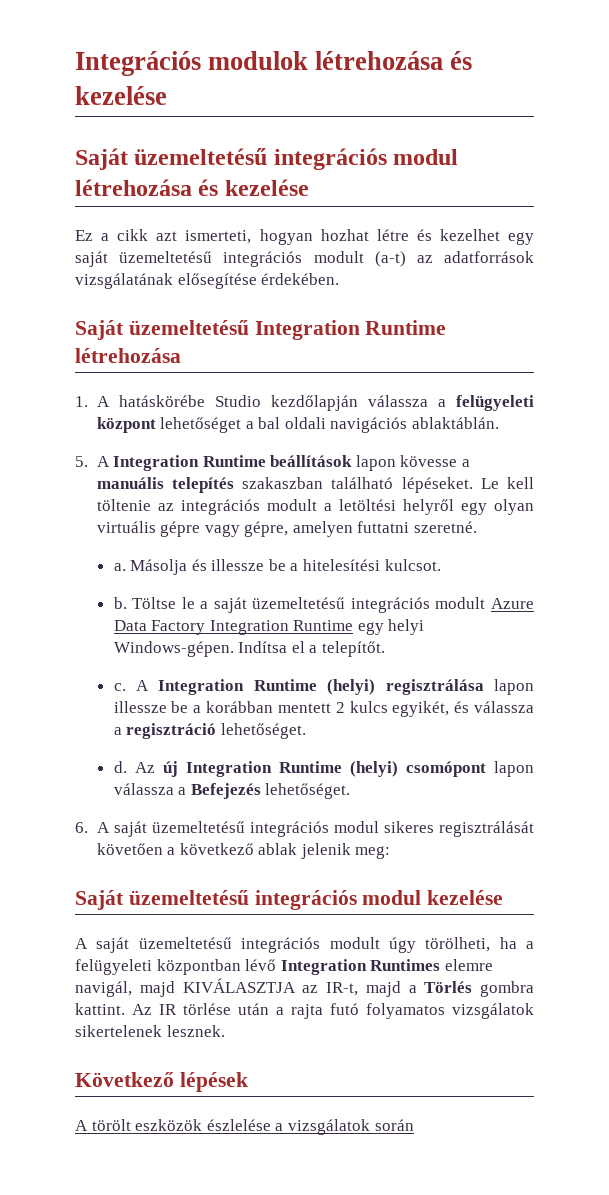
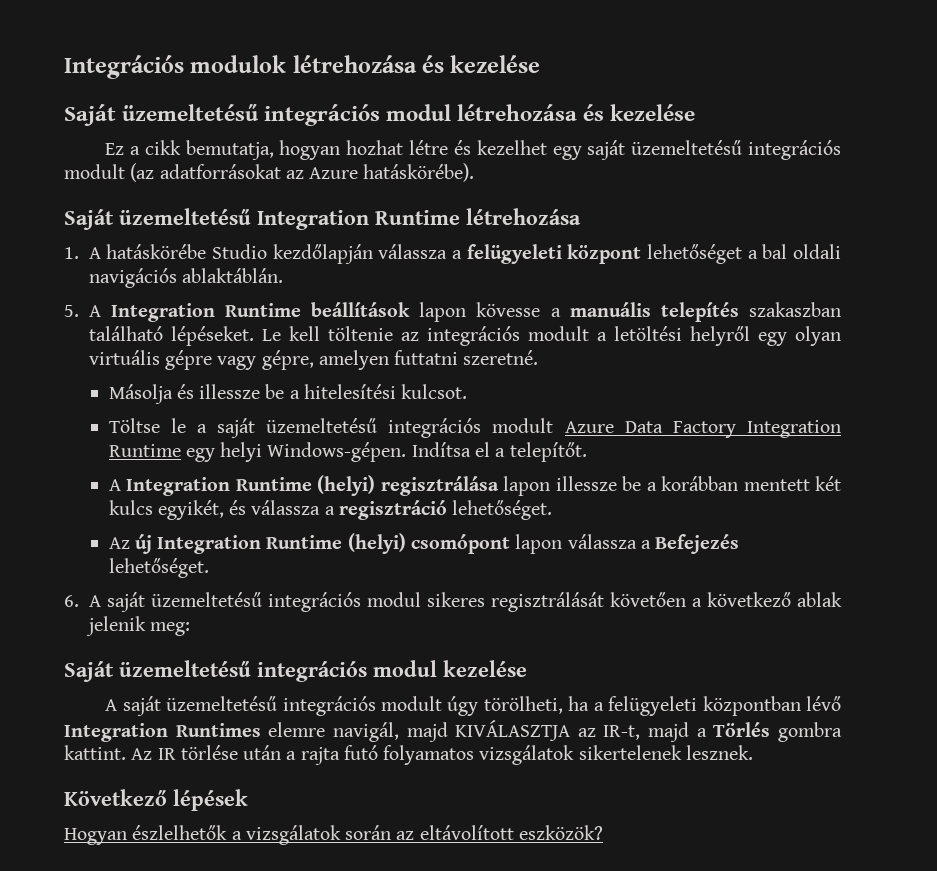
[156,230,252,244] azt ismerteti, -> [185,140,274,160] bemutatja,
[374,251,534,267] [75,273,340,289] (a-t) az adatforrások vizsgálatának elősegítése érdekében. -> [130,163,475,182] (az adatforrásokat az Azure hatáskörébe).
[113,563,126,571] a. -> (539, 357) none
[113,597,127,609] b. -> (468, 391) none
[113,683,126,691] c. -> (587, 452) none
[335,702,345,713] 2 -> [814,476,841,491] két
[113,761,127,773] d. -> (553, 510) none
[75,1119,414,1135] A törölt eszközök észlelése a vizsgálatok során -> [64,825,603,845] Hogyan észlelhetők a vizsgálatok során az eltávolított eszközök?

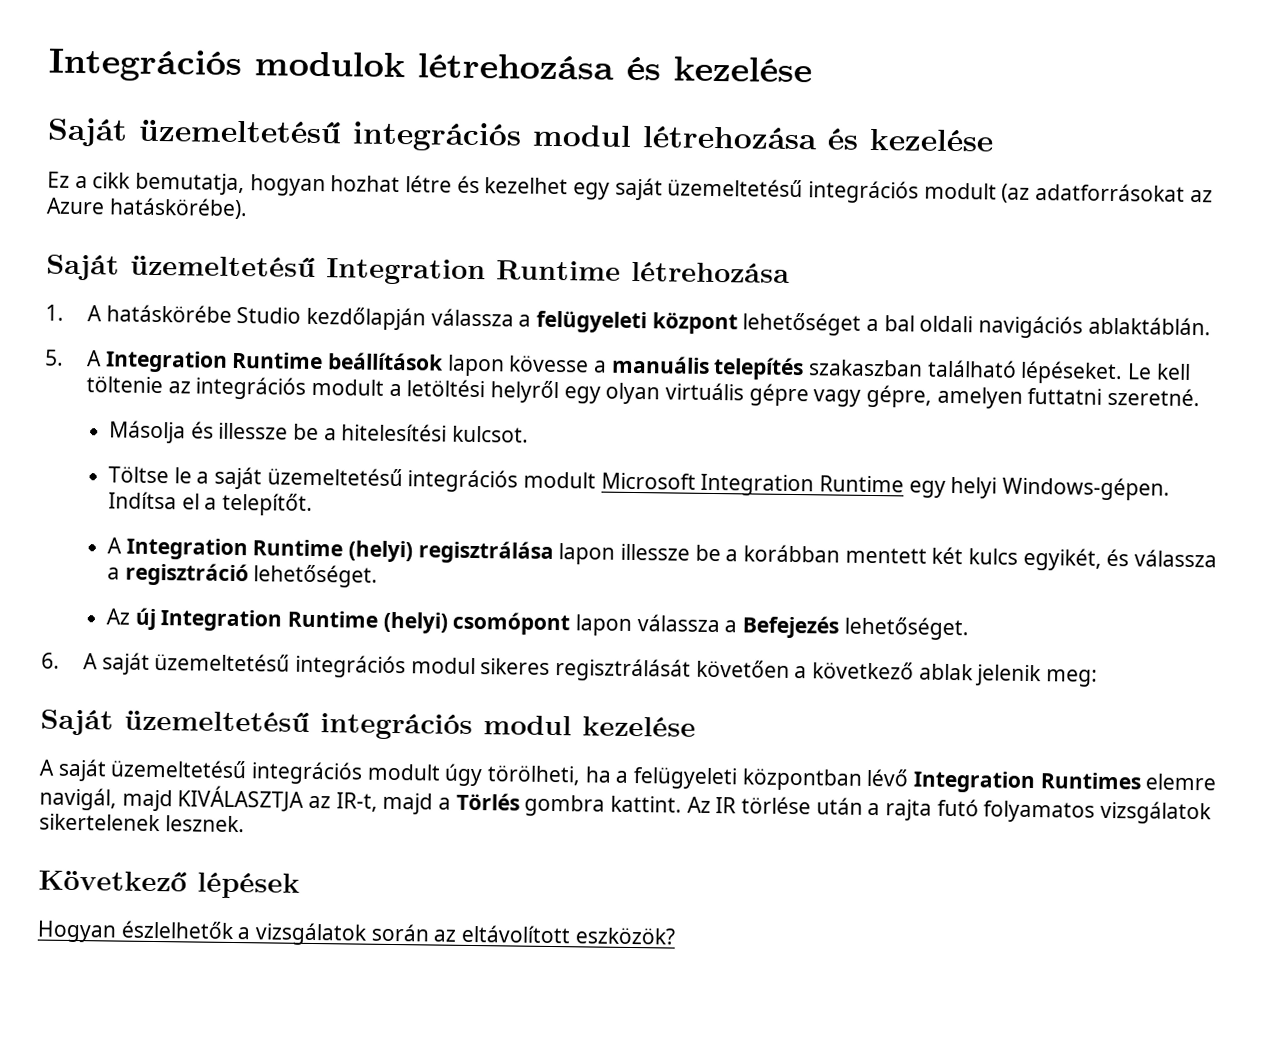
[564,421,736,438] Azure Data Factory -> [600,472,696,490] Microsoft

